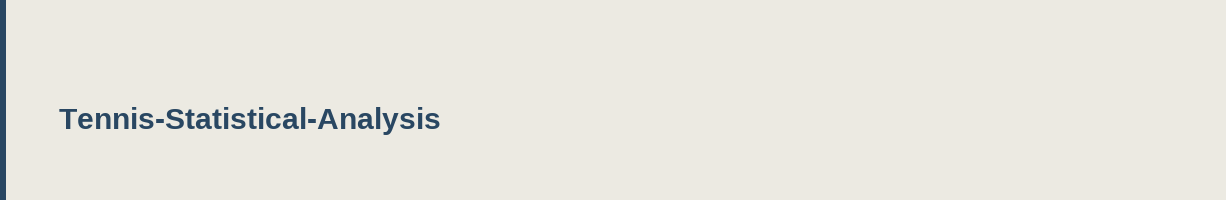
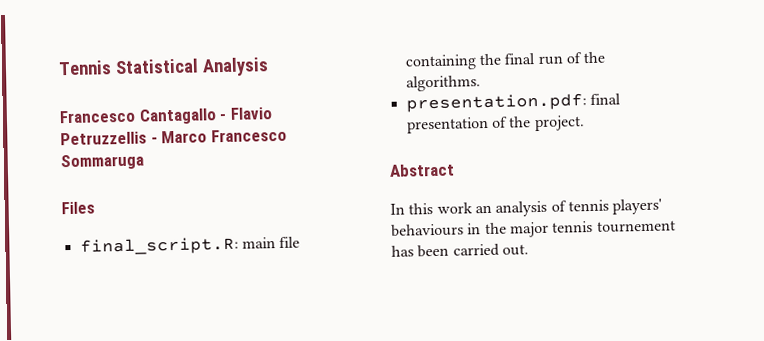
[59,107,441,135] Tennis-Statistical-Analysis -> [58,57,269,77] [59,107,272,125] [60,128,287,146] [60,153,144,171] [61,201,95,215] [79,236,301,256] [404,51,606,71] [405,75,481,92] [405,93,621,113] [406,115,585,134] [389,163,455,177] [390,198,663,217] [391,220,676,238] [391,243,529,258] Tennis Statistical Analysis // Francesco Cantagallo - Flavio Petruzzellis - Marco Francesco Sommaruga // Files // final_script.R: main file containing the final run of the algorithms. // presentation.pdf: final presentation of the project. // Abstract // In this work an analysis of tennis players' behaviours in the major tennis tournement has been carried out.

